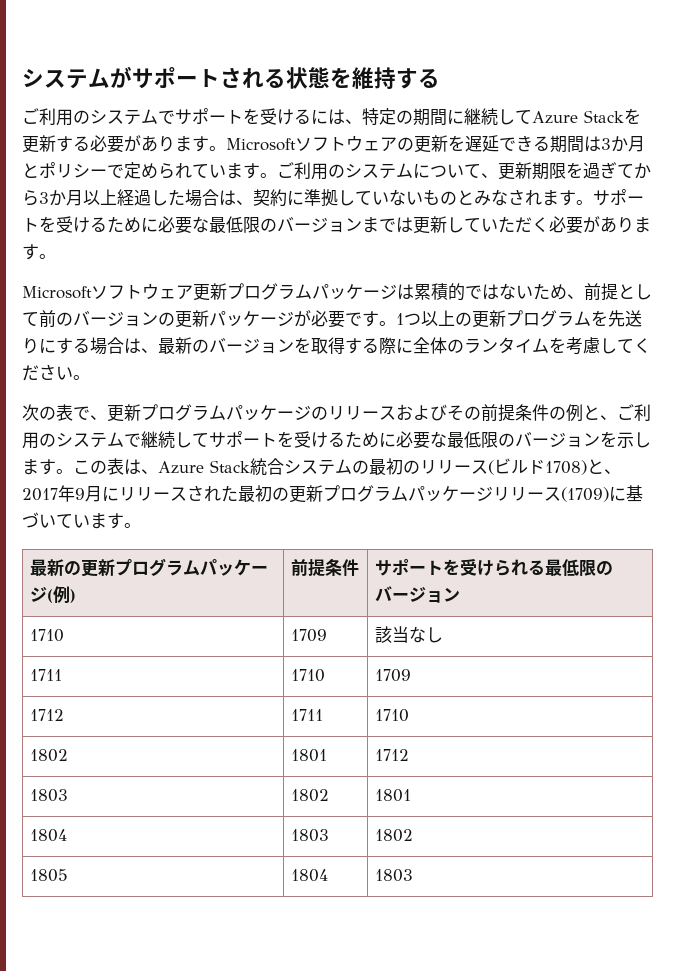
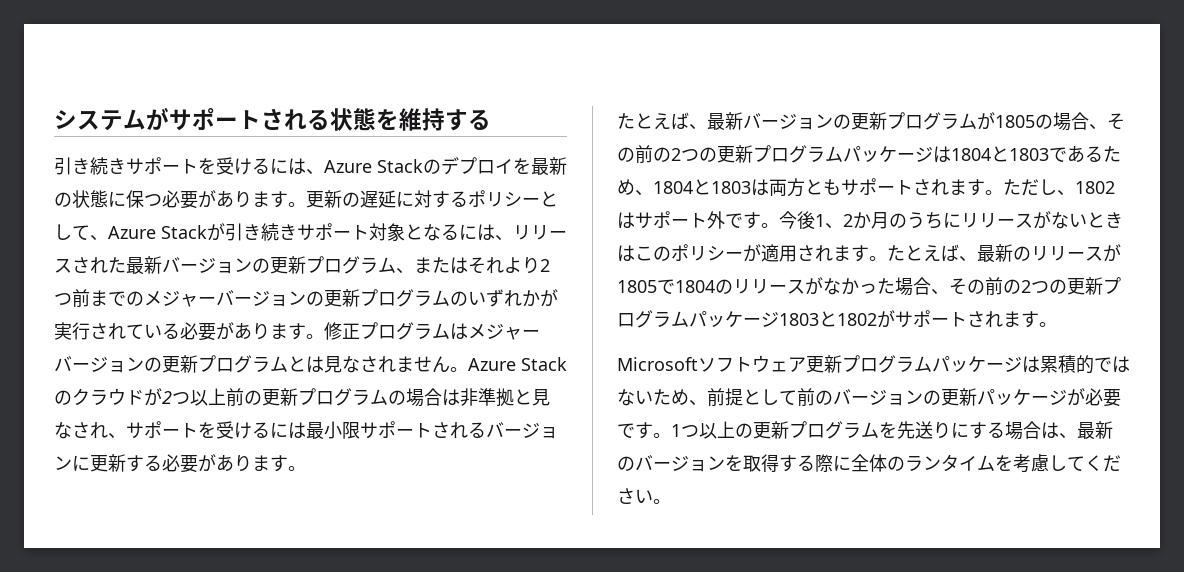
[22,108,175,126] ご利用のシステムで -> [54,157,126,175] 引き続き
[362,108,641,126] 特定の期間に継続してAzure Stackを -> [324,157,567,175] [54,190,558,209] [54,223,567,241] [54,256,550,274] [54,289,558,307] [54,322,540,341] [54,355,567,373] [54,388,550,407] [54,421,558,439] [54,455,90,471] Azure Stackのデプロイを最新の状態に保つ必要があります。更新の遅延に対するポリシーとして、Azure Stackが引き続きサポート対象となるには、リリースされた最新バージョンの更新プログラム、またはそれより2つ前までのメジャーバージョンの更新プログラムのいずれかが実行されている必要があります。修正プログラムはメジャーバージョンの更新プログラムとは見なされません。Azure Stackのクラウドが2つ以上前の更新プログラムの場合は非準拠と見なされ、サポートを受けるには最小限サポートされるバージョンに
[226,135,645,153] [22,162,651,180] [22,189,644,207] [22,216,634,234] Microsoftソフトウェアの更新を遅延できる期間は3か月とポリシーで定められています。ご利用のシステムについて、更新期限を過ぎてから3か月以上経過した場合は、契約に準拠していないものとみなされます。サポートを受けるために必要な最低限のバージョンまでは更新していただく必要があり -> [617,112,1125,131] [617,145,1121,163] [617,178,1115,197] [617,211,1123,229] [617,244,1121,262] [617,277,1121,296] [617,310,1003,328] // たとえば、最新バージョンの更新プログラムが1805の場合、その前の2つの更新プログラムパッケージは1804と1803であるため、1804と1803は両方ともサポートされます。ただし、1802はサポート外です。今後1、2か月のうちにリリースがないときはこのポリシーが適用されます。たとえば、最新のリリースが1805で1804のリリースがなかった場合、その前の2つの更新プログラムパッケージ1803と1802がサポートされ
[22,404,651,422] [22,431,651,449] [22,458,621,476] [22,485,643,503] [22,512,141,529] [30,558,269,577] [30,586,77,603] [291,558,360,576] [375,558,614,576] [375,586,461,603] [30,629,65,642] [291,629,328,642] [375,626,444,643] [30,669,63,681] [291,669,326,682] [375,669,412,682] [30,709,65,721] [291,709,324,721] [375,709,410,722] [30,749,69,762] [291,749,328,762] [375,749,410,761] [30,789,69,802] [291,789,330,802] [375,789,412,802] [30,829,68,842] [291,829,330,842] [375,829,414,842] [30,869,69,882] [291,869,329,882] [375,869,414,882] // 次の表で、更新プログラムパッケージのリリースおよびその前提条件の例と、ご利用のシステムで継続してサポートを受けるために必要な最低限のバージョンを示します。この表は、Azure Stack統合システムの最初のリリース(ビルド1708)と、2017年9月にリリースされた最初の更新プログラムパッケージリリース(1709)に基づいています。 // 最新の更新プログラムパッケージ(例) | 前提条件 | サポートを受けられる最低限のバージョン // 1710 | 1709 | 該当なし // 1711 | 1710 | 1709 // 1712 | 1711 | 1710 // 1802 | 1801 | 1712 // 1803 | 1802 | 1801 // 1804 | 1803 | 1802 // 1805 | 1804 | 1803 -> (671, 501) none

